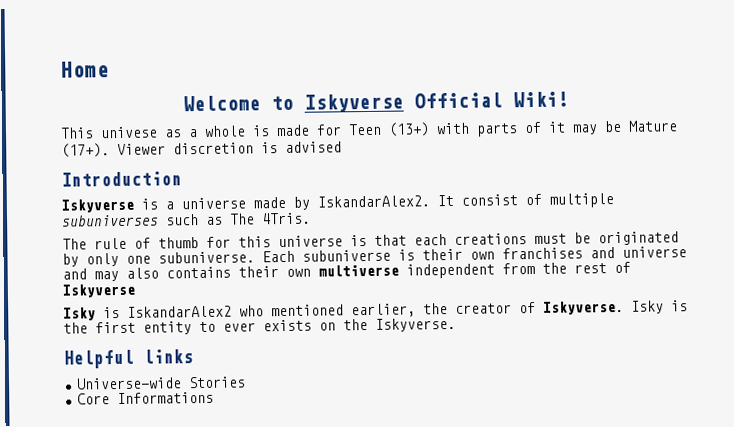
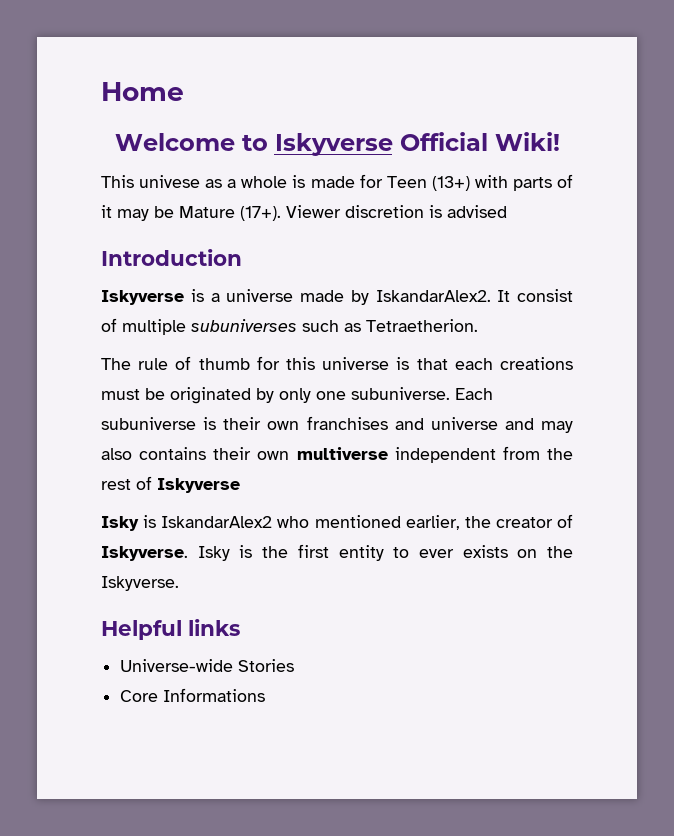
[229,212,311,225] The 4Tris. -> [366,319,478,332] Tetraetherion.

